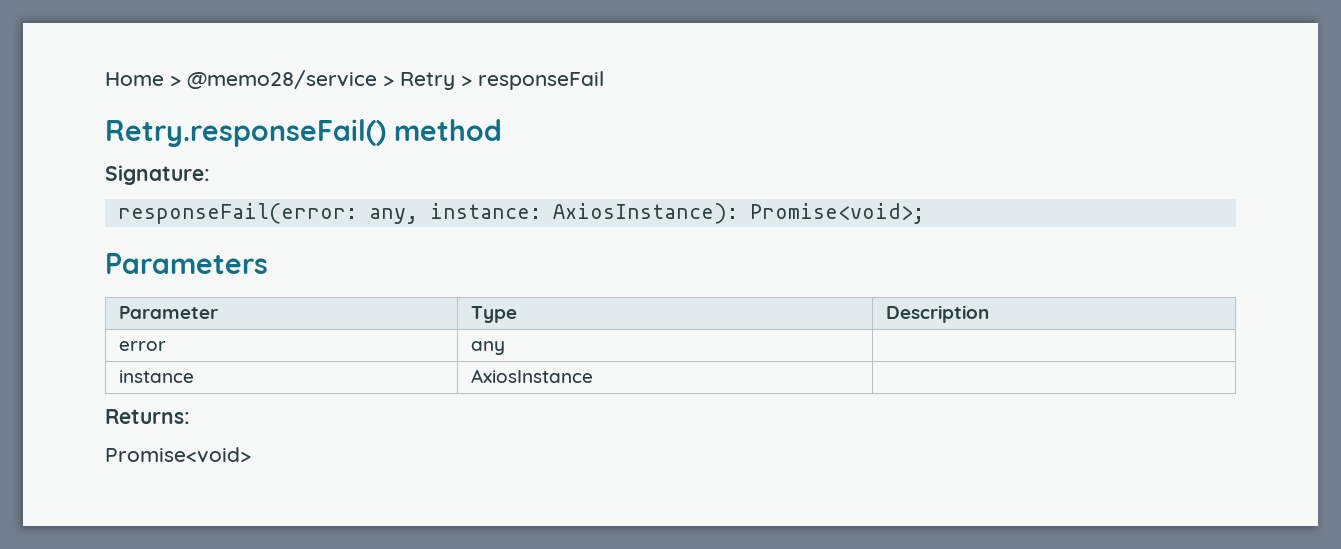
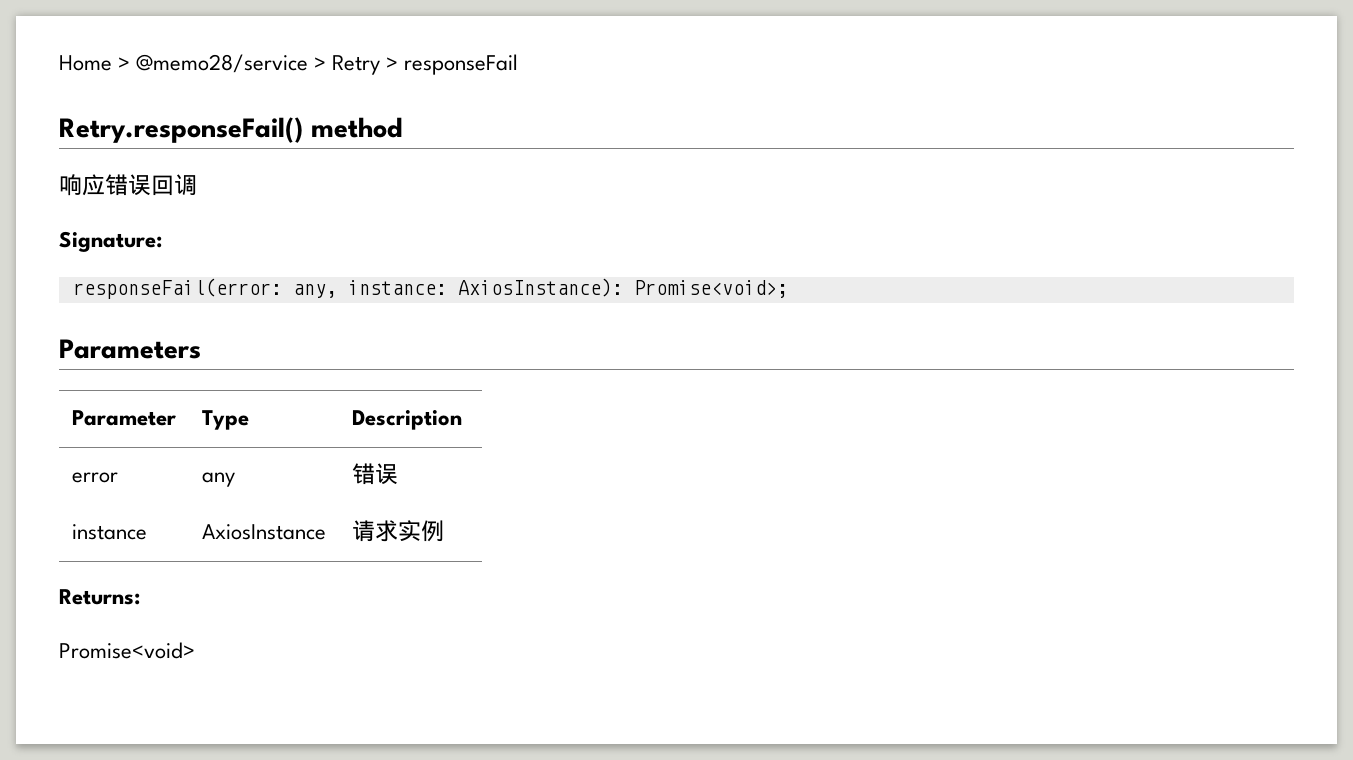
(502, 130) none -> [59,174,197,196] // 响应错误回调
(506, 348) none -> [351,463,398,485] 错误
(594, 376) none -> [351,520,444,542] 请求实例

